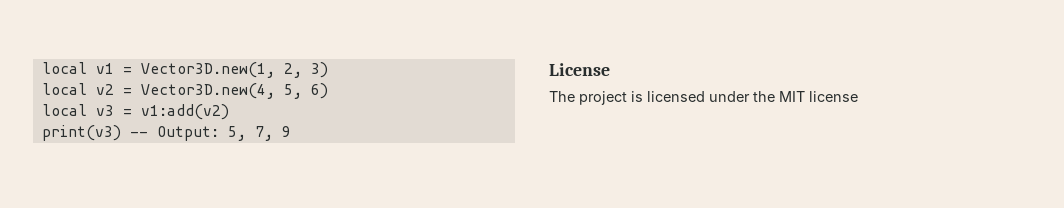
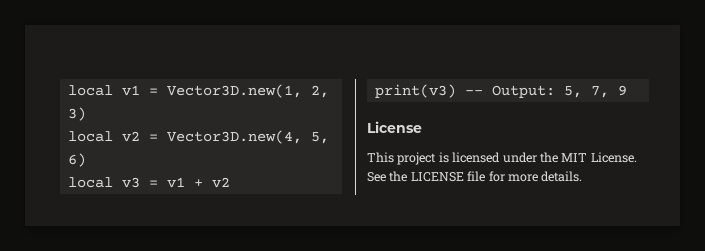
[140,104,229,120] v1:add(v2) -> [166,177,230,188] v1 + v2
[549,91,575,102] The -> [367,152,394,163] This
[809,91,858,102] license -> [590,152,637,163] [367,171,583,182] License. See the LICENSE file for more details.

